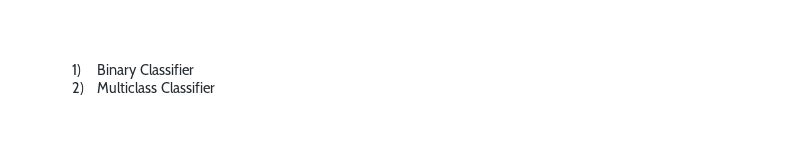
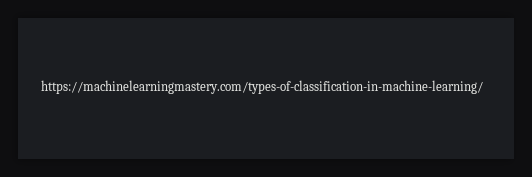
[72,64,195,79] [72,82,216,95] 1) Binary Classifier // 2) Multiclass Classifier -> [41,80,483,94] https://machinelearningmastery.com/types-of-classification-in-machine-learning/

